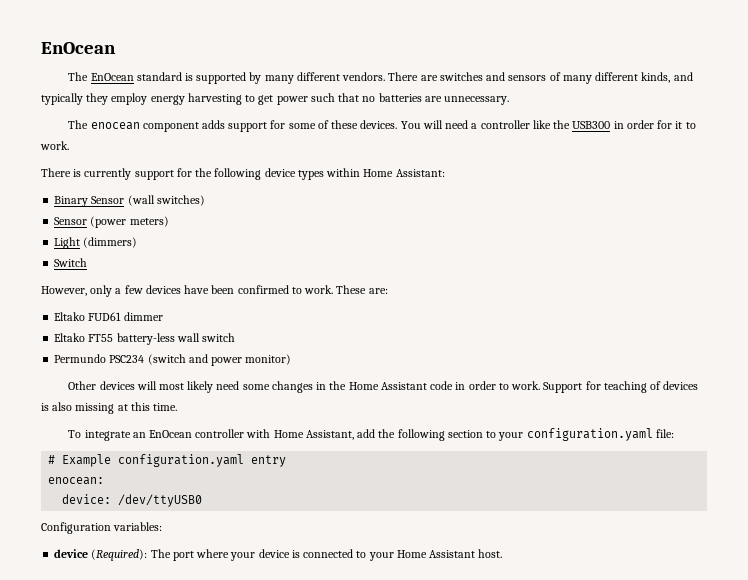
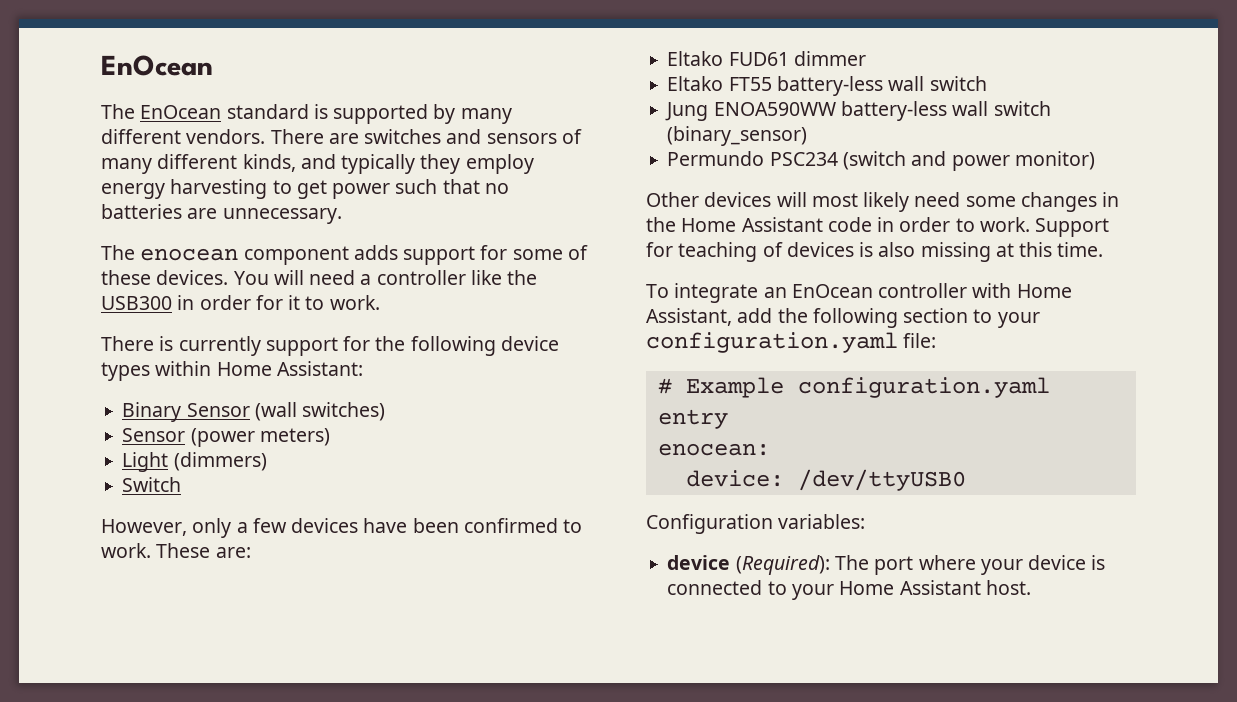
(236, 337) none -> [665,101,1051,121] [667,126,808,146] // Jung ENOA590WW battery-less wall switch (binary_sensor)

